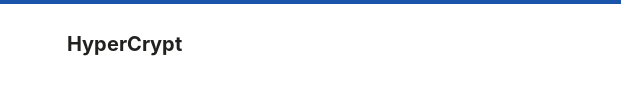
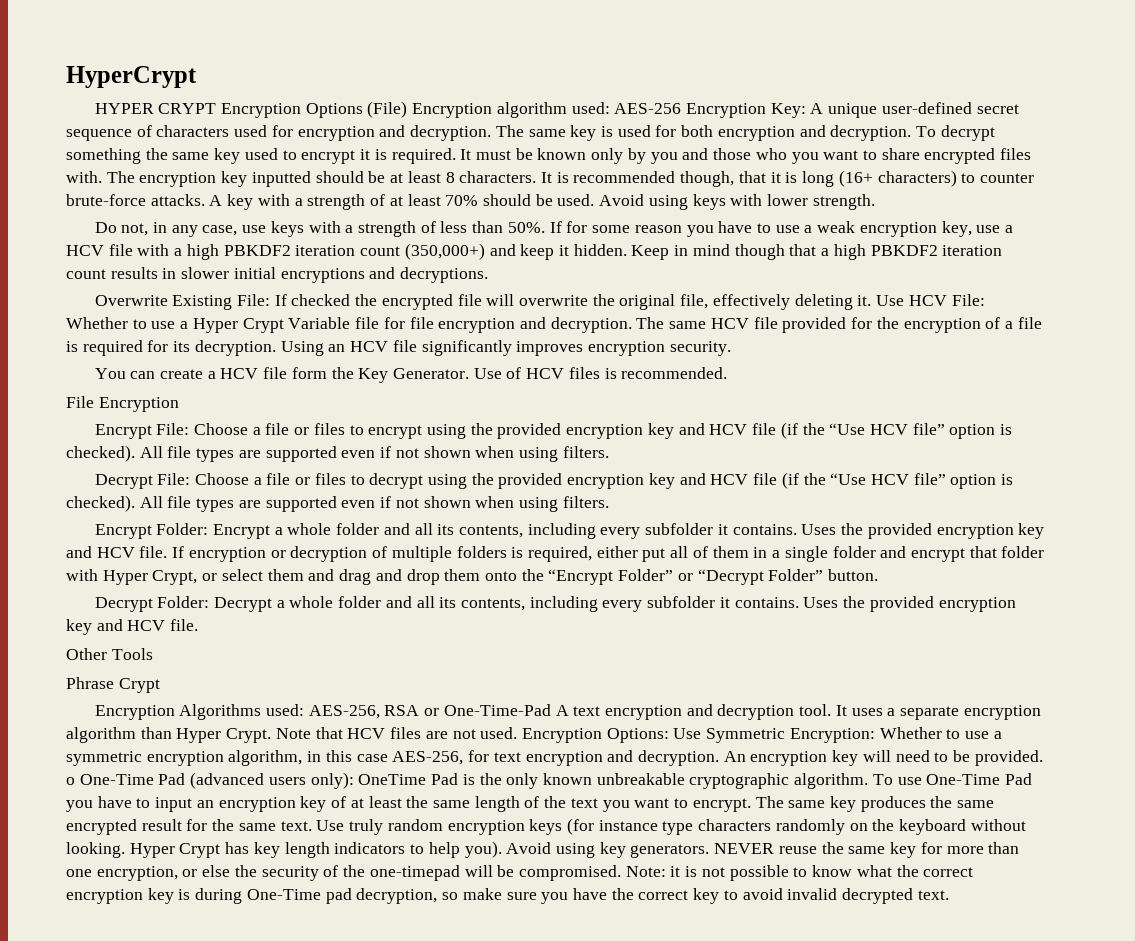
(182, 46) none -> [94,101,1019,118] [66,125,995,141] [66,148,1032,164] [66,170,1034,187] [66,194,875,210] [94,221,1014,237] [66,243,1003,260] [66,267,489,283] [94,294,985,310] [66,317,1042,333] [66,340,731,356] [94,367,728,383] [66,396,179,412] [94,422,1013,439] [66,445,609,462] [94,472,1014,489] [66,495,609,512] [94,523,1045,539] [66,546,1045,562] [66,569,879,585] [94,596,1016,612] [66,619,199,635] [66,648,153,660] [66,677,160,693] [94,704,1041,720] [66,727,1002,743] [66,750,1043,766] [66,772,1033,789] [66,796,995,812] [66,818,1026,835] [66,841,1020,858] [66,865,974,881] [66,888,949,904] // HYPER CRYPT Encryption Options (File) Encryption algorithm used: AES-256 Encryption Key: A unique user-defined secret sequence of characters used for encryption and decryption. The same key is used for both encryption and decryption. To decrypt something the same key used to encrypt it is required. It must be known only by you and those who you want to share encrypted files with. The encryption key inputted should be at least 8 characters. It is recommended though, that it is long (16+ characters) to counter brute-force attacks. A key with a strength of at least 70% should be used. Avoid using keys with lower strength. // Do not, in any case, use keys with a strength of less than 50%. If for some reason you have to use a weak encryption key, use a HCV file with a high PBKDF2 iteration count (350,000+) and keep it hidden. Keep in mind though that a high PBKDF2 iteration count results in slower initial encryptions and decryptions. // Overwrite Existing File: If checked the encrypted file will overwrite the original file, effectively deleting it. Use HCV File: Whether to use a Hyper Crypt Variable file for file encryption and decryption. The same HCV file provided for the encryption of a file is required for its decryption. Using an HCV file significantly improves encryption security. // You can create a HCV file form the Key Generator. Use of HCV files is recommended. // File Encryption // Encrypt File: Choose a file or files to encrypt using the provided encryption key and HCV file (if the “Use HCV file” option is checked). All file types are supported even if not shown when using filters. // Decrypt File: Choose a file or files to decrypt using the provided encryption key and HCV file (if the “Use HCV file” option is checked). All file types are supported even if not shown when using filters. // Encrypt Folder: Encrypt a whole folder and all its contents, including every subfolder it contains. Uses the provided encryption key and HCV file. If encryption or decryption of multiple folders is required, either put all of them in a single folder and encrypt that folder with Hyper Crypt, or select them and drag and drop them onto the “Encrypt Folder” or “Decrypt Folder” button. // Decrypt Folder: Decrypt a whole folder and all its contents, including every subfolder it contains. Uses the provided encryption key and HCV file. // Other Tools // Phrase Crypt // Encryption Algorithms used: AES-256, RSA or One-Time-Pad A text encryption and decryption tool. It uses a separate encryption algorithm than Hyper Crypt. Note that HCV files are not used. Encryption Options: Use Symmetric Encryption: Whether to use a symmetric encryption algorithm, in this case AES-256, for text encryption and decryption. An encryption key will need to be provided. o One-Time Pad (advanced users only): OneTime Pad is the only known unbreakable cryptographic algorithm. To use One-Time Pad you have to input an encryption key of at least the same length of the text you want to encrypt. The same key produces the same encrypted result for the same text. Use truly random encryption keys (for instance type characters randomly on the keyboard without looking. Hyper Crypt has key length indicators to help you). Avoid using key generators. NEVER reuse the same key for more than one encryption, or else the security of the one-timepad will be compromised. Note: it is not possible to know what the correct encryption key is during One-Time pad decryption, so make sure you have the correct key to avoid invalid decrypted text.

